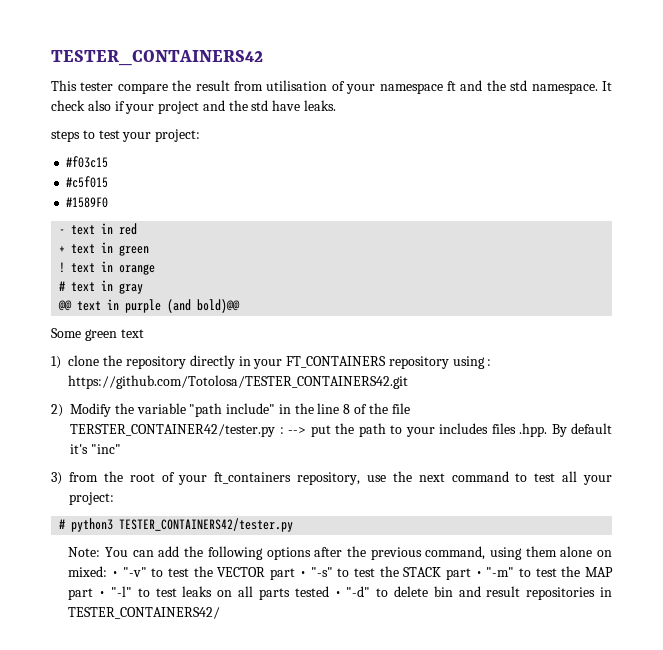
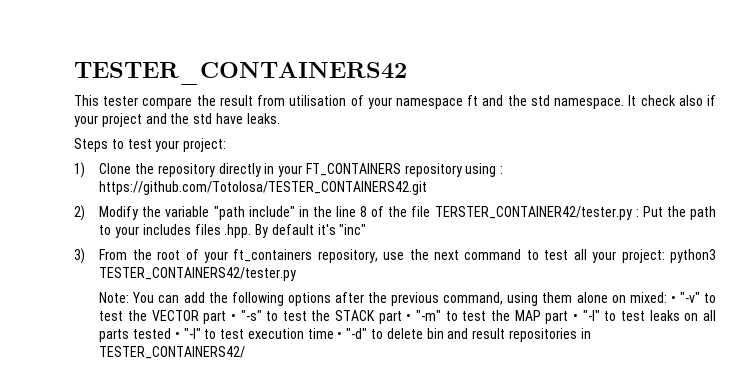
[51,130,80,142] steps -> [74,138,108,152] Steps
[66,156,109,168] [66,176,109,188] [66,197,109,208] [59,223,138,235] [59,242,150,256] [59,261,156,275] [59,280,144,294] [58,299,241,313] [51,328,144,341] // #f03c15 // #c5f015 // #1589F0 // - text in red // + text in green // ! text in orange // # text in gray // @@ text in purple (and bold)@@ // Some green text -> (227, 145) none
[68,355,100,366] clone -> [99,163,132,174] Clone
[288,425,331,437] --> put -> [642,206,663,217] Put
[69,472,98,482] from -> [99,249,128,260] From
[59,519,66,529] // # -> (665, 256) none
(341, 594) none -> [183,328,343,339] "-l" to test execution time •

